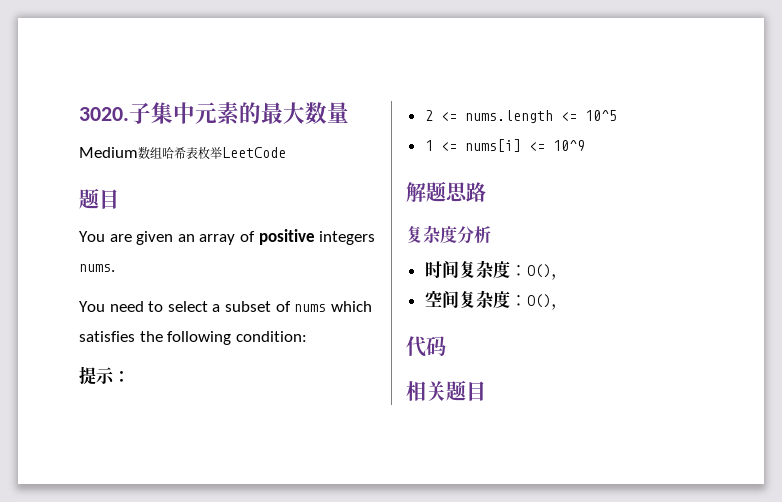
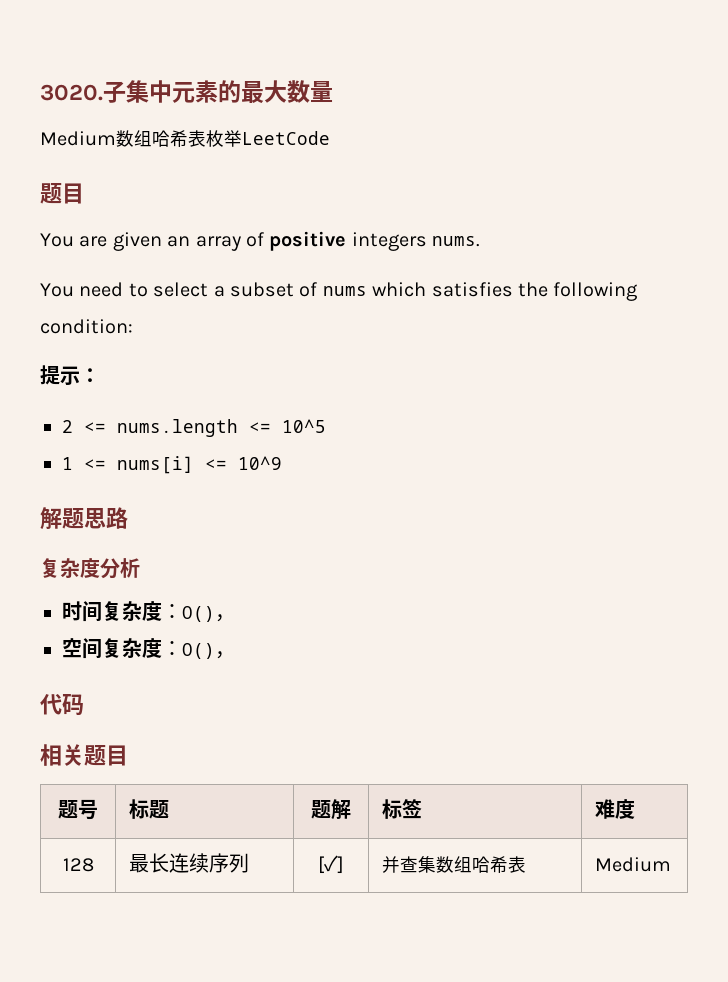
(486, 391) none -> [58,799,98,820] [129,799,170,819] [311,799,351,820] [382,799,423,819] [595,799,636,819] [62,858,94,872] [129,853,250,873] [318,855,344,874] [382,856,527,873] [595,857,672,872] // 题号 | 标题 | 题解 | 标签 | 难度 // 128 | 最长连续序列 | [✓] | 并查集数组哈希表 | Medium

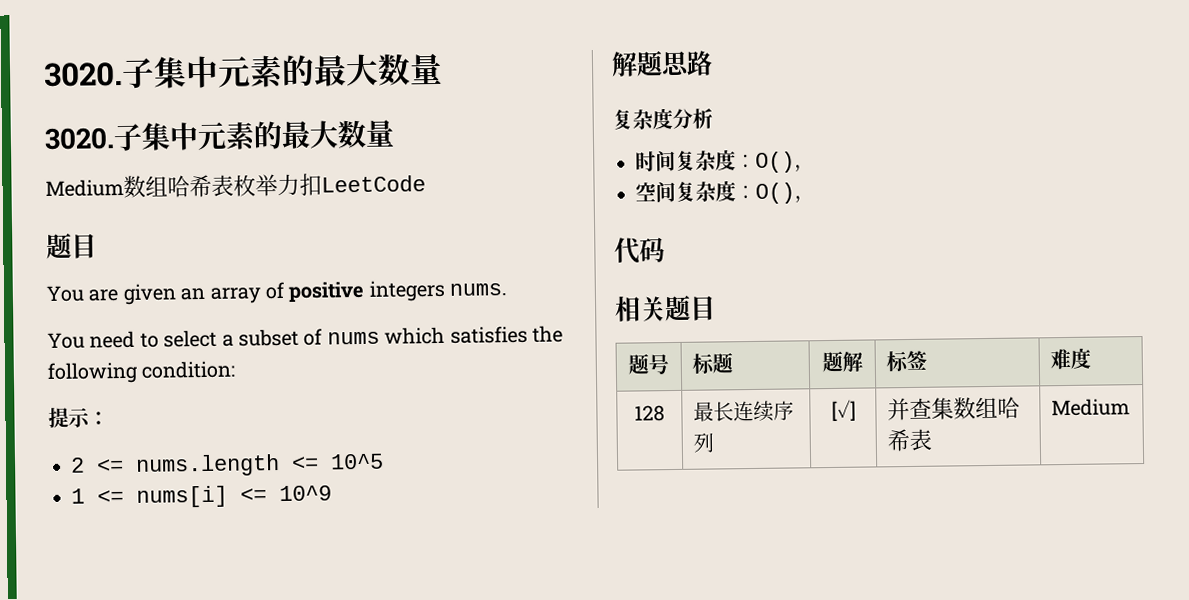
[40,80,333,103] 3020.子集中元素的最大数量 -> [43,52,443,89] [44,119,395,152] 3020.子集中元素的最大数量 // 3020.子集中元素的最大数量
(242, 138) none -> [277,173,322,197] 力扣

